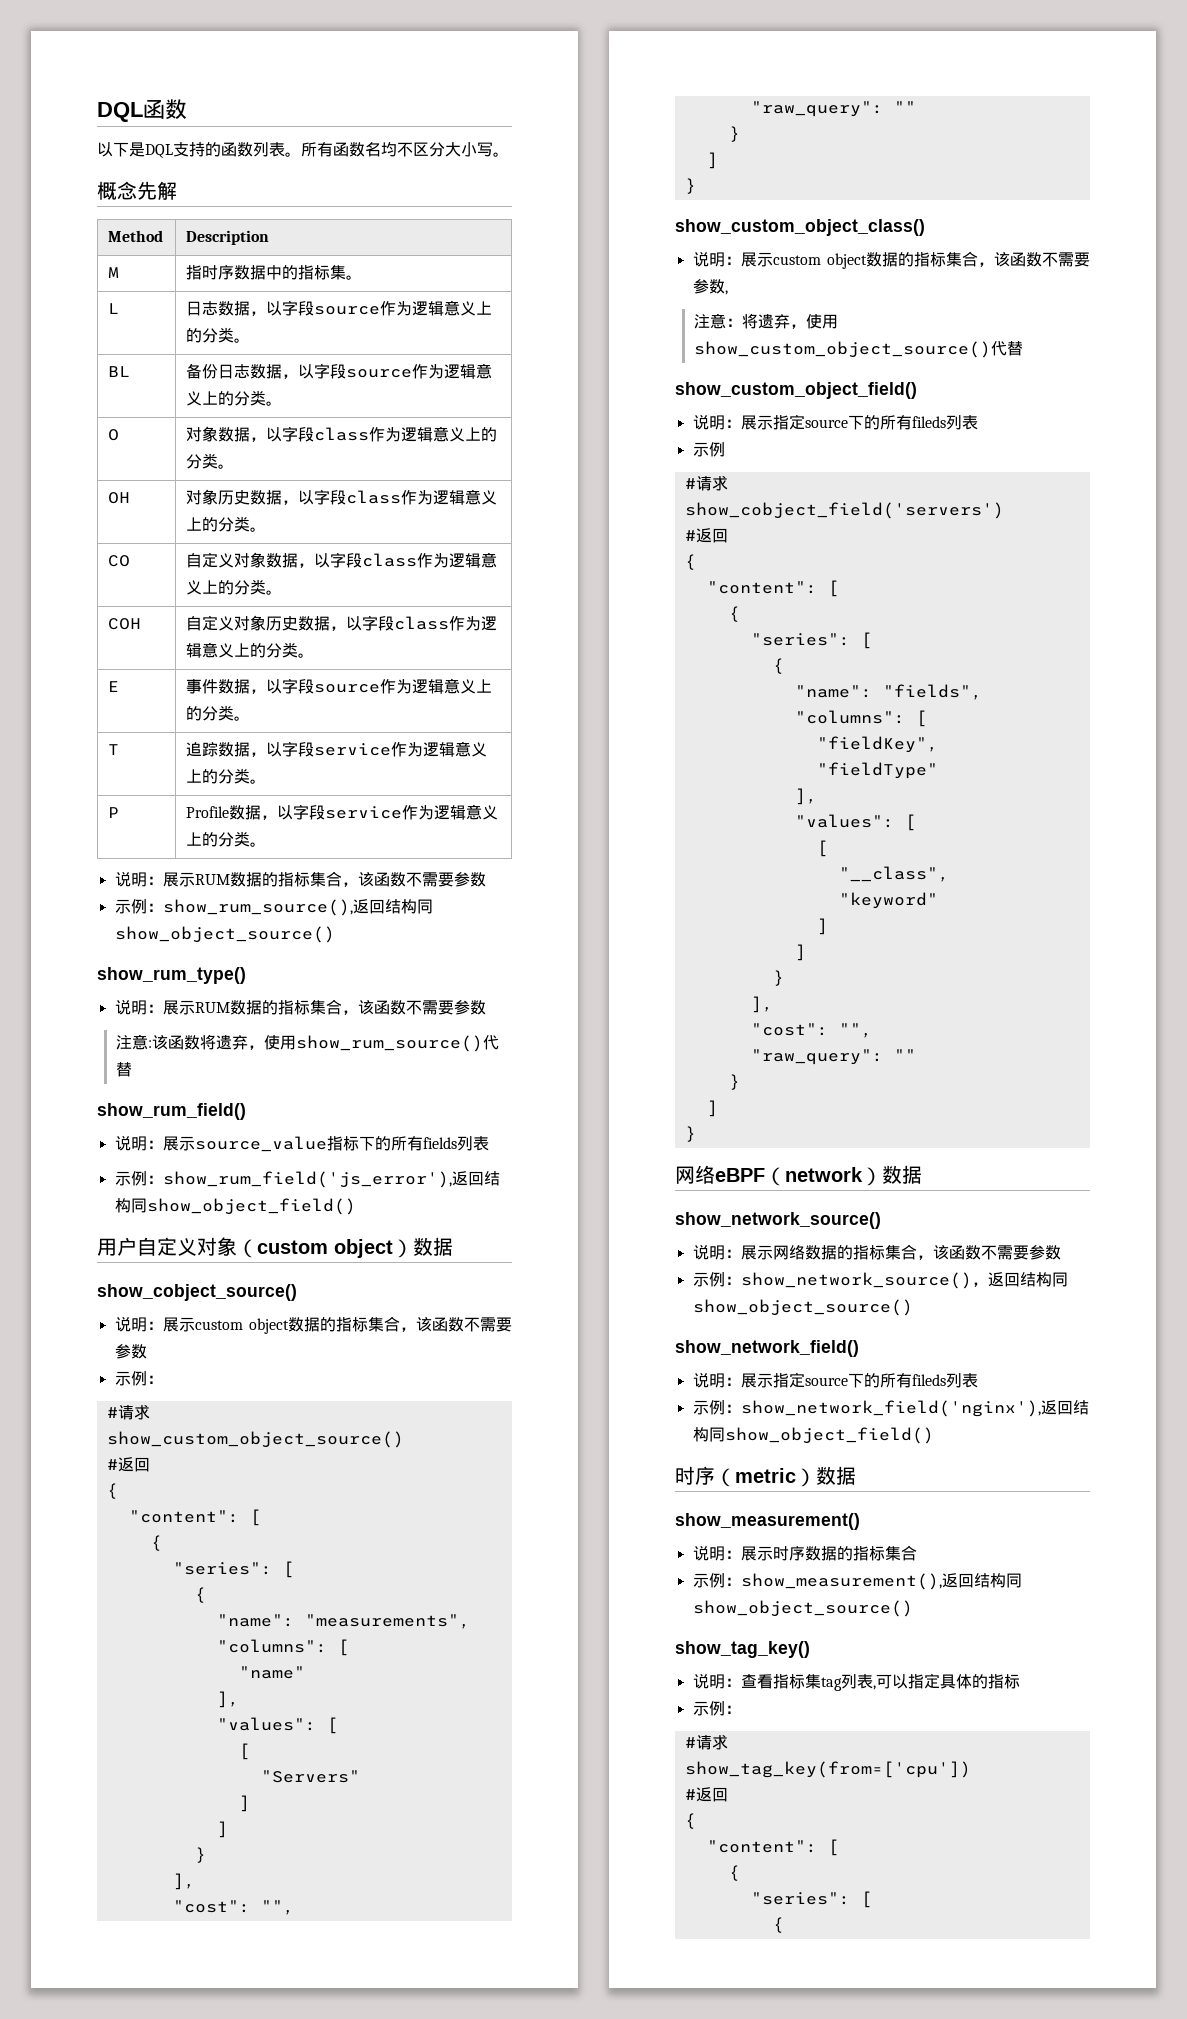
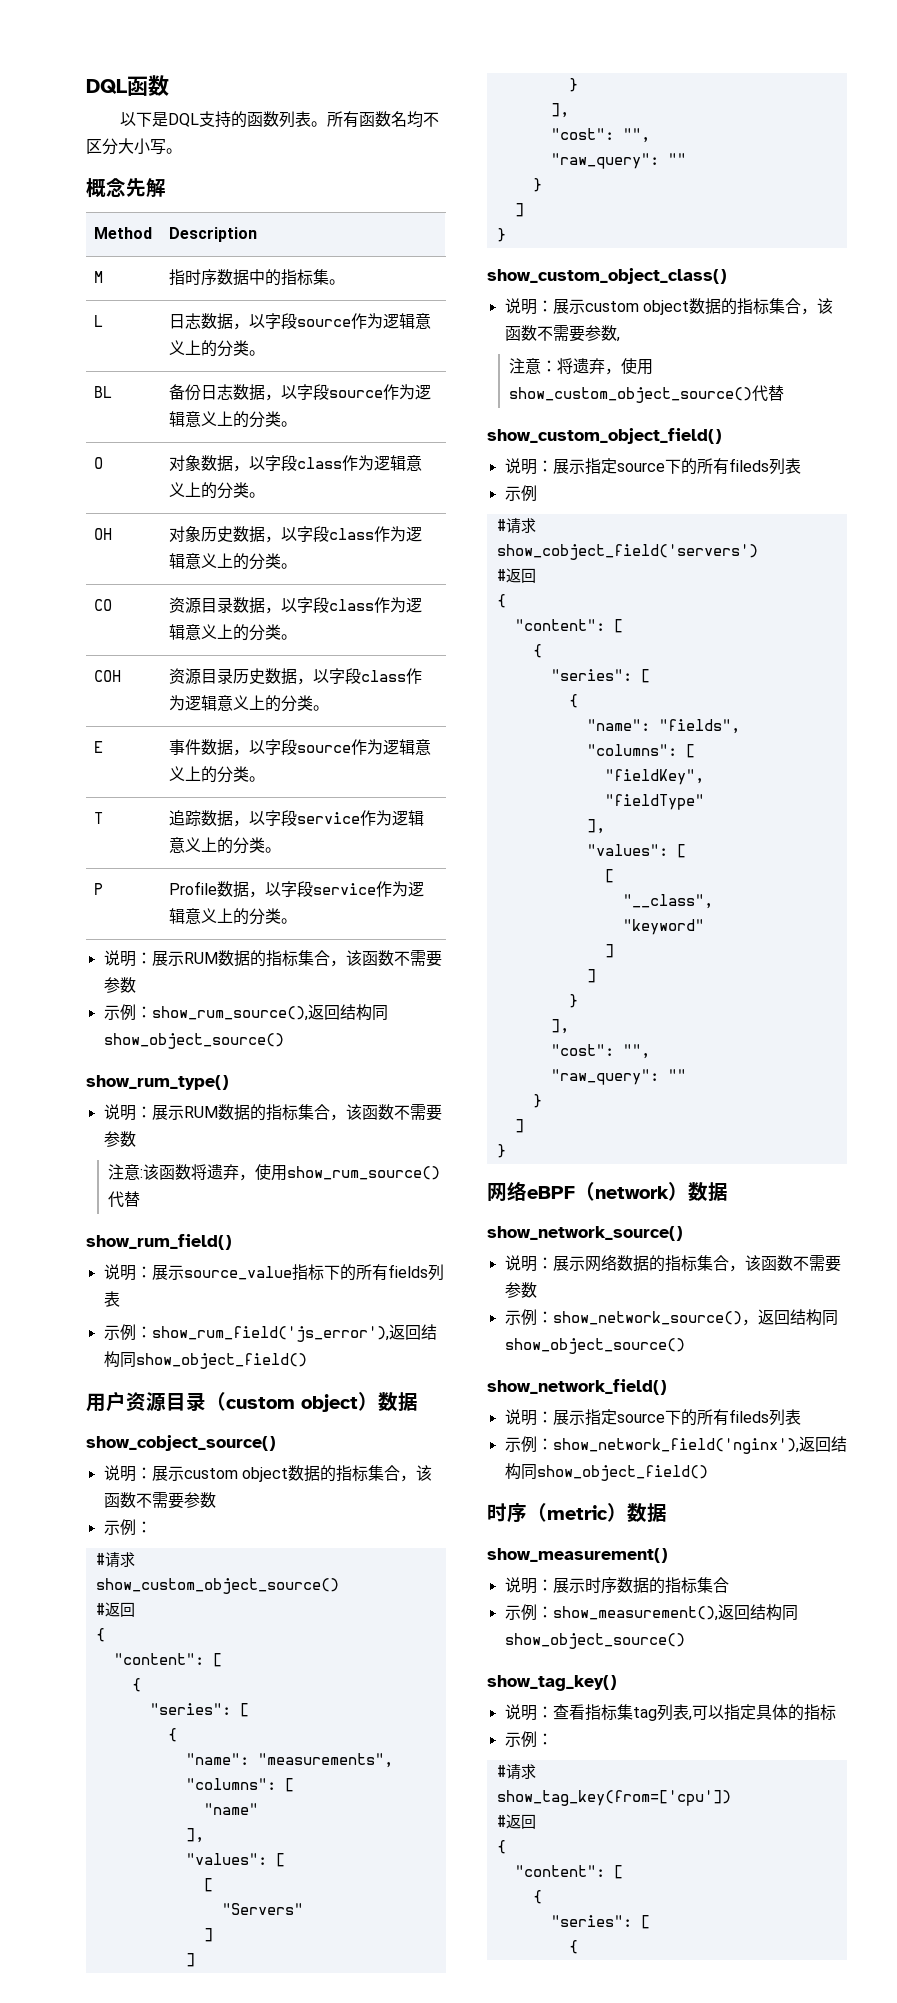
[186,552,267,568] 自定义对象 -> [169,597,234,614] 资源目录
[186,615,267,631] 自定义对象 -> [169,668,234,685] 资源目录
[137,1237,237,1256] 自定义对象 -> [126,1392,206,1412] 资源目录

